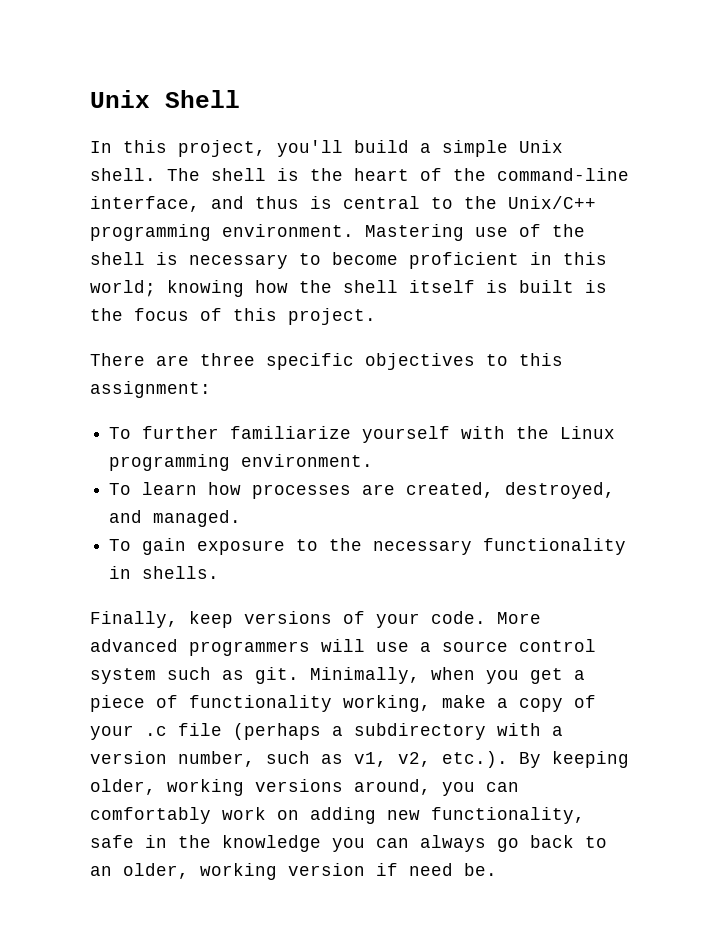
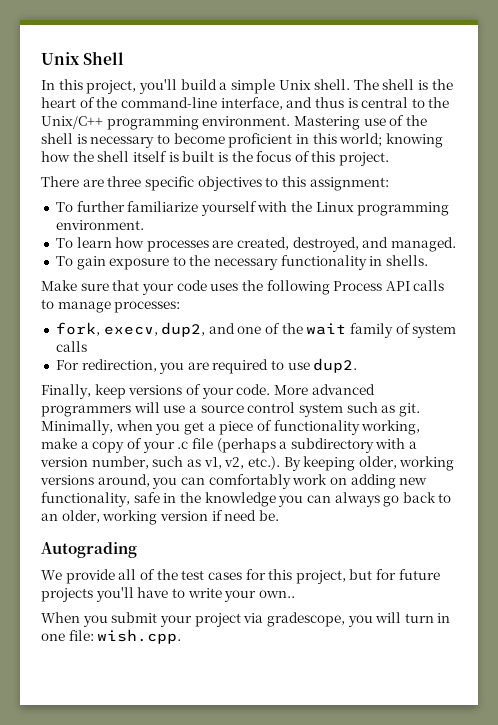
(220, 572) none -> [41,280,445,295] [41,299,181,313] [55,322,457,338] [55,341,87,352] [55,358,358,374] // Make sure that your code uses the following Process API calls to manage processes: // fork, execv, dup2, and one of the wait family of system calls // For redirection, you are required to use dup2.
(497, 869) none -> [41,542,137,558] [41,569,440,584] [41,587,295,602] [41,612,451,627] [41,629,182,644] // Autograding // We provide all of the test cases for this project, but for future projects you'll have to write your own.. // When you submit your project via gradescope, you will turn in one file: wish.cpp.

